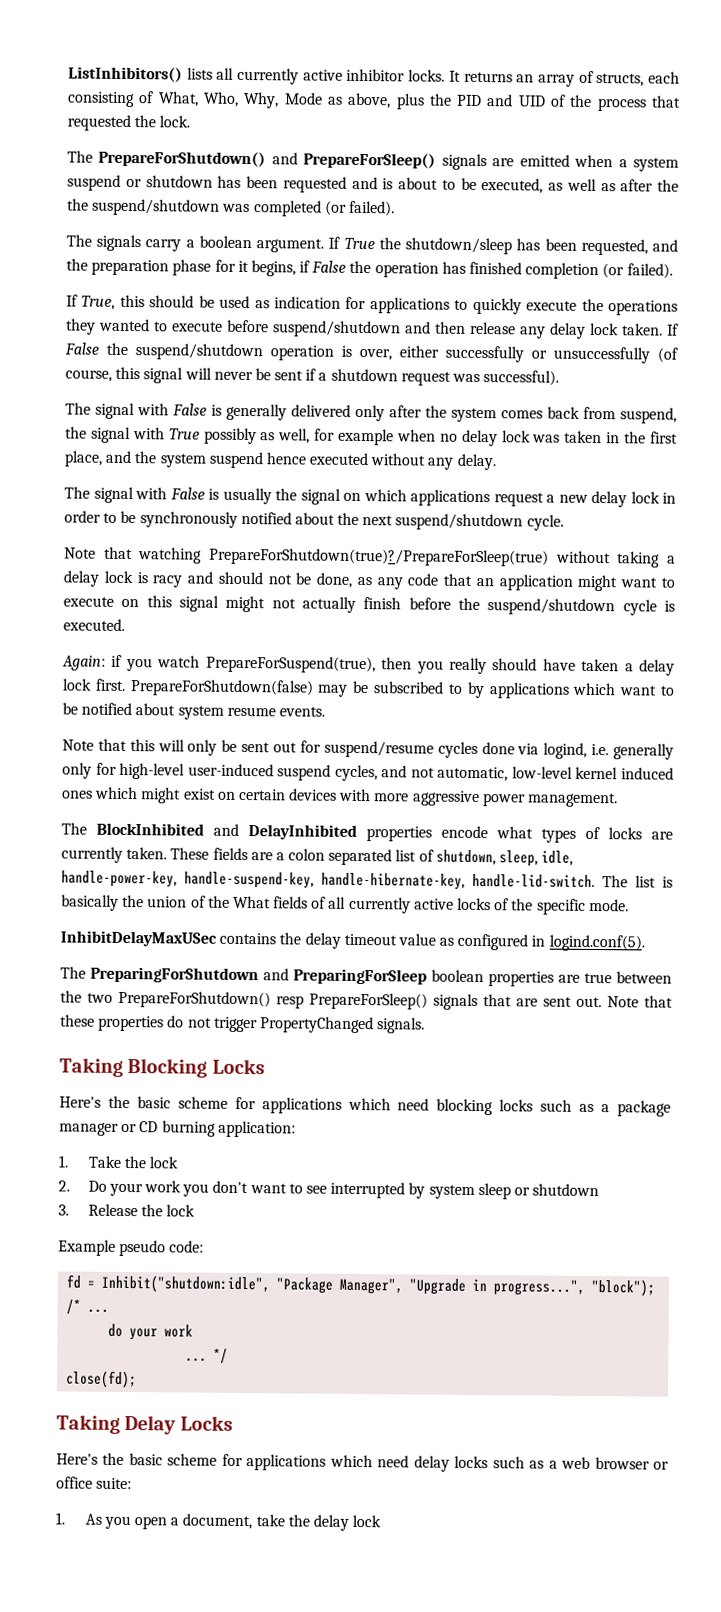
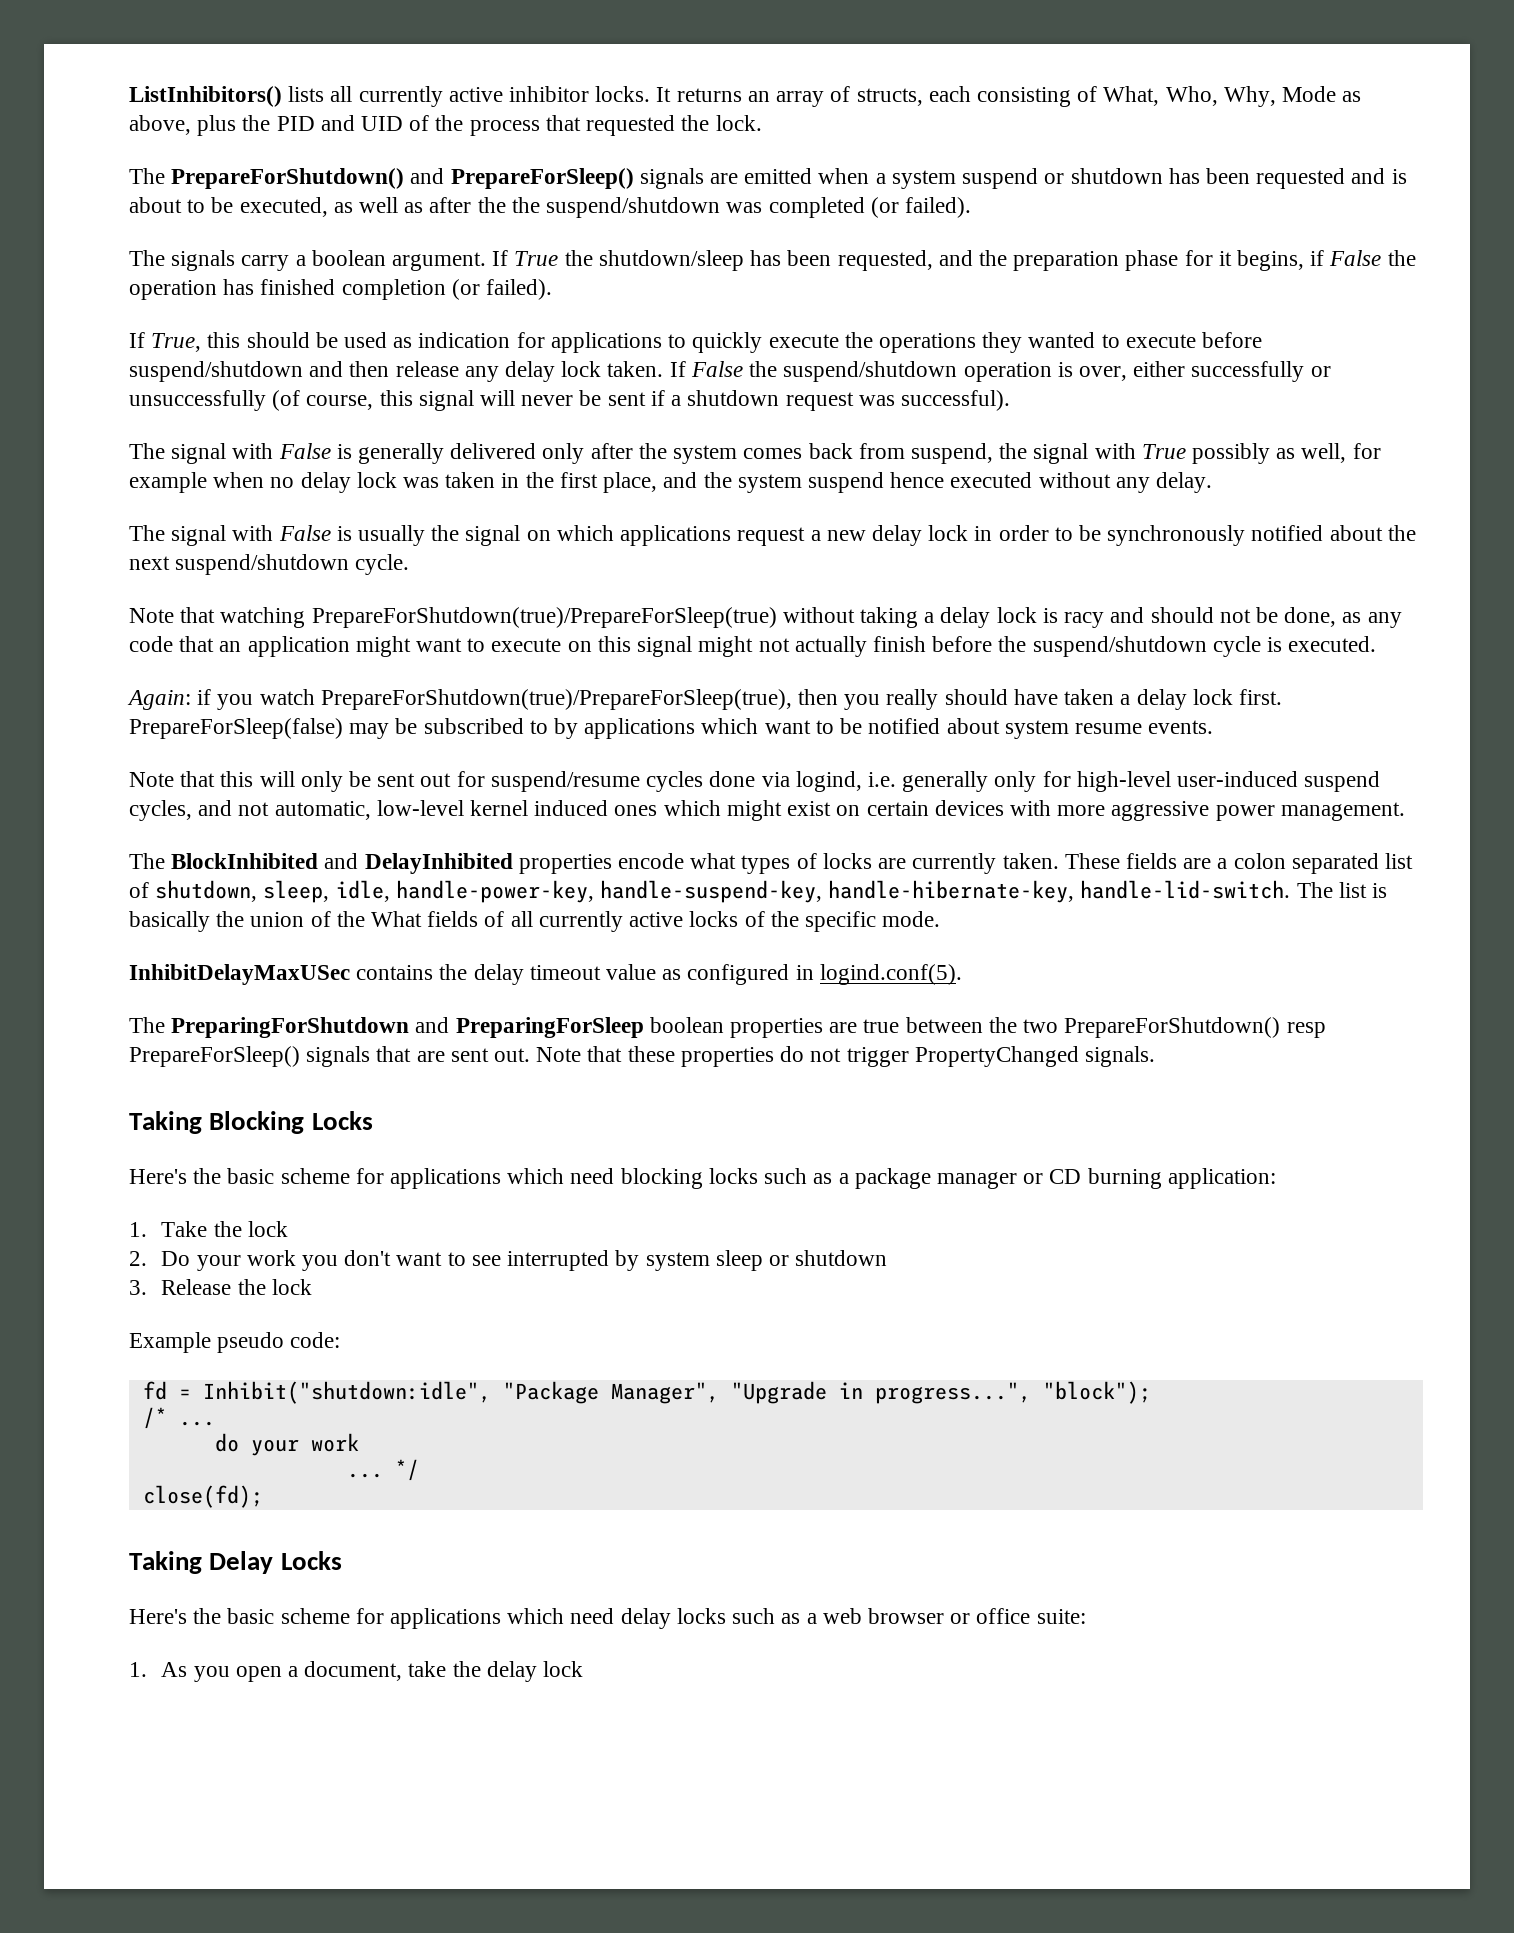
[208,547,549,567] PrepareForShutdown(true)?/PrepareForSleep(true) -> [311,607,777,628] PrepareForShutdown(true)/PrepareForSleep(true)
[205,655,376,674] PrepareForSuspend(true), -> [320,689,792,710] PrepareForShutdown(true)/PrepareForSleep(true),
[129,679,314,697] PrepareForShutdown(false) -> [129,718,343,739] PrepareForSleep(false)

